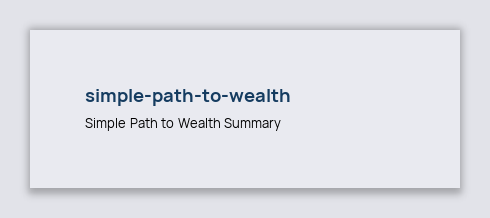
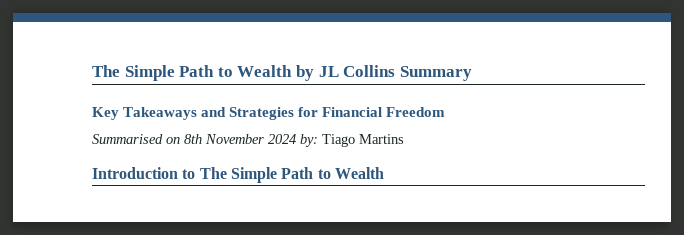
[85,89,291,106] [85,118,282,131] simple-path-to-wealth // Simple Path to Wealth Summary -> [92,65,472,81] [92,107,446,120] [92,134,404,147] [92,167,384,183] The Simple Path to Wealth by JL Collins Summary // Key Takeaways and Strategies for Financial Freedom // Summarised on 8th November 2024 by: Tiago Martins // Introduction to The Simple Path to Wealth

